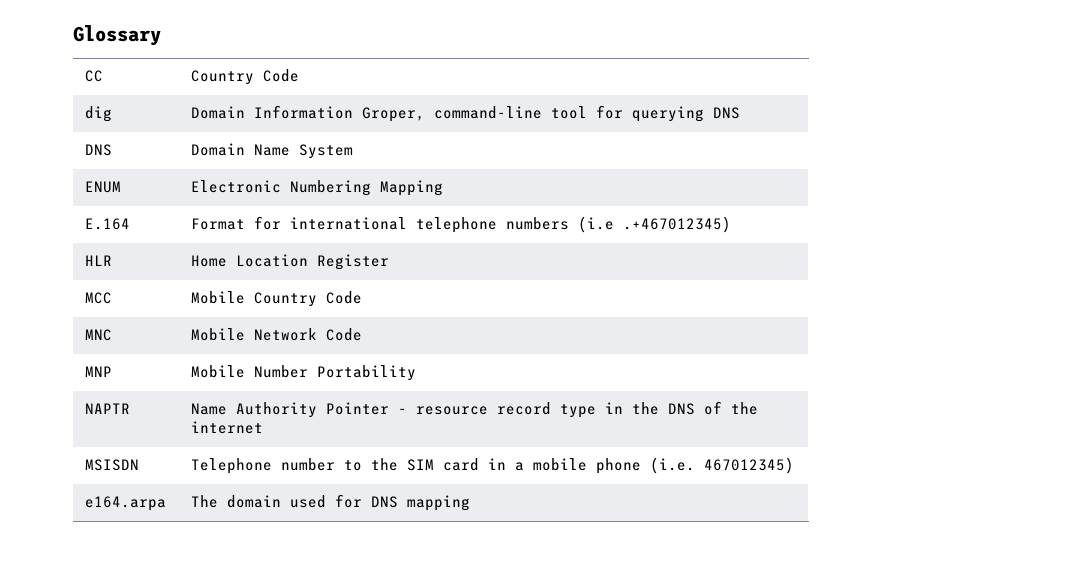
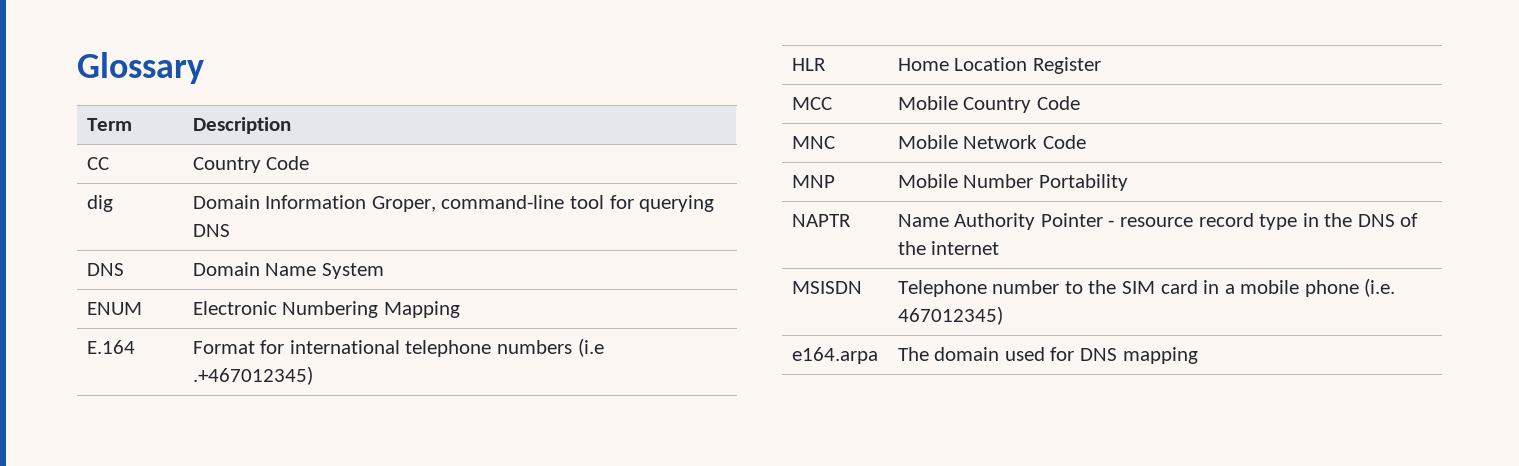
(161, 35) none -> [86,118,132,131] [192,117,291,134] // Term | Description

